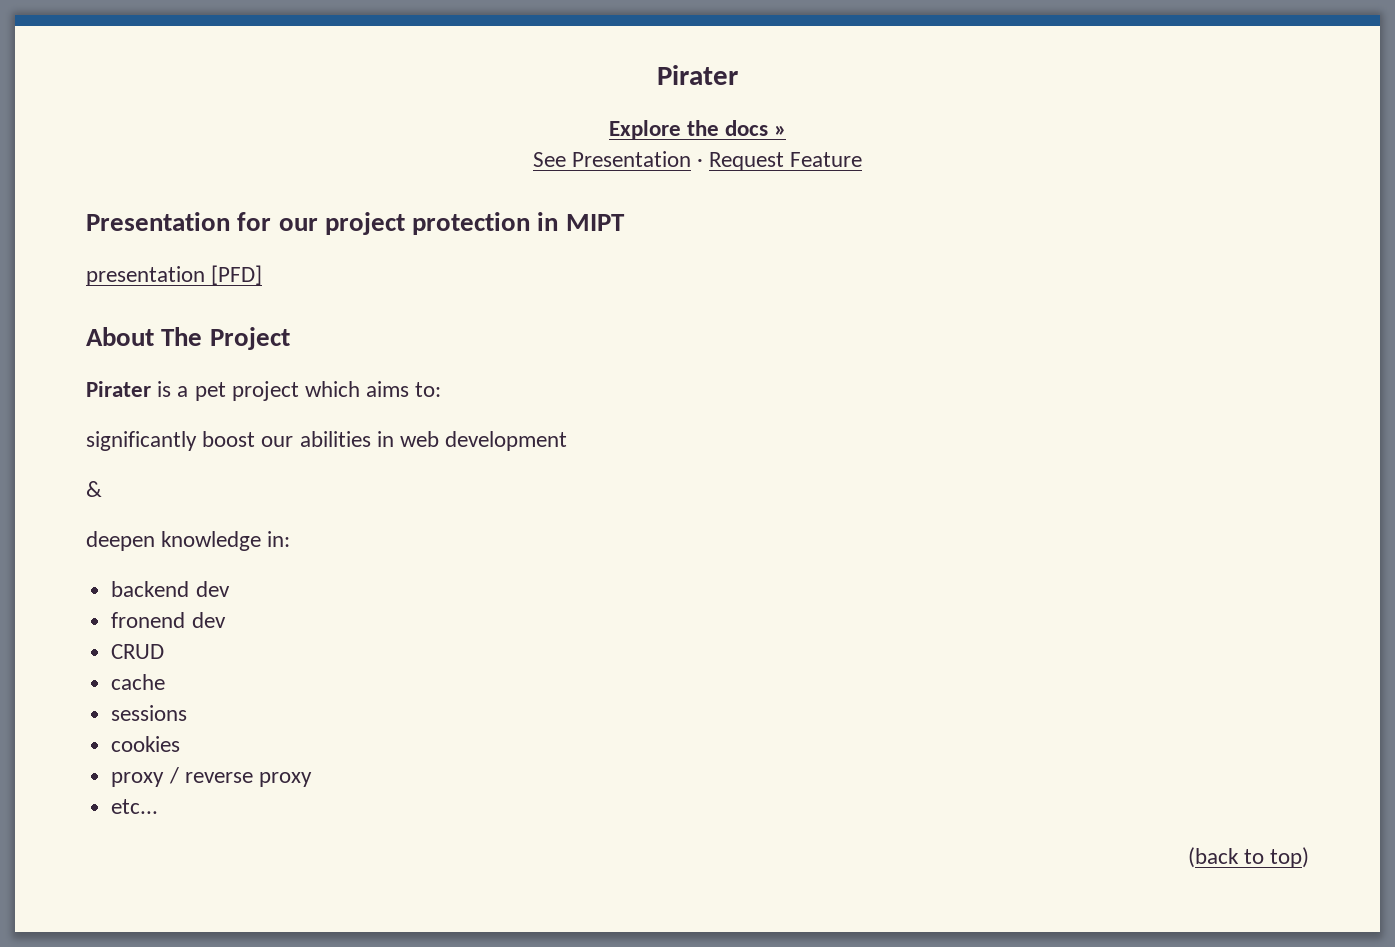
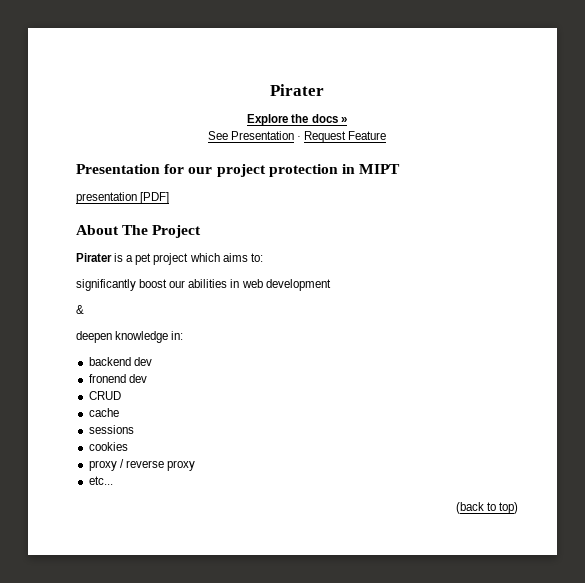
[211,265,263,285] [PFD] -> [140,192,170,204] [PDF]

